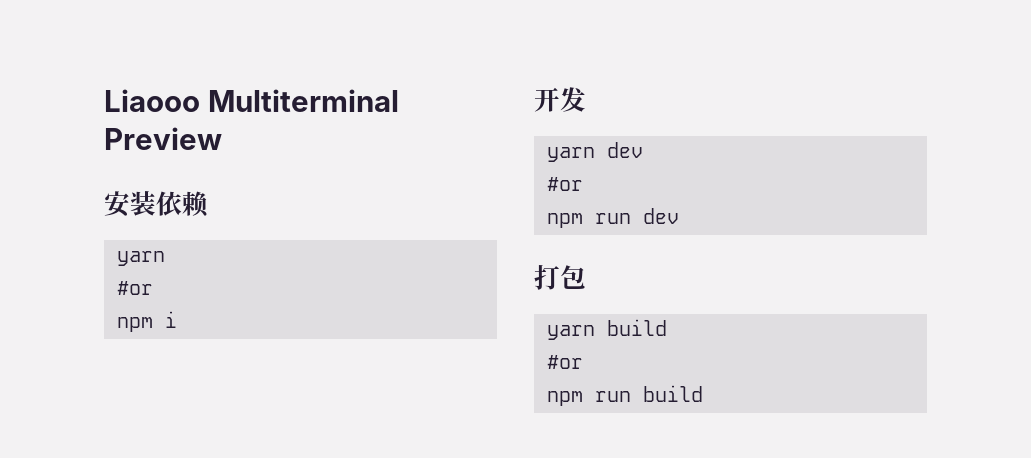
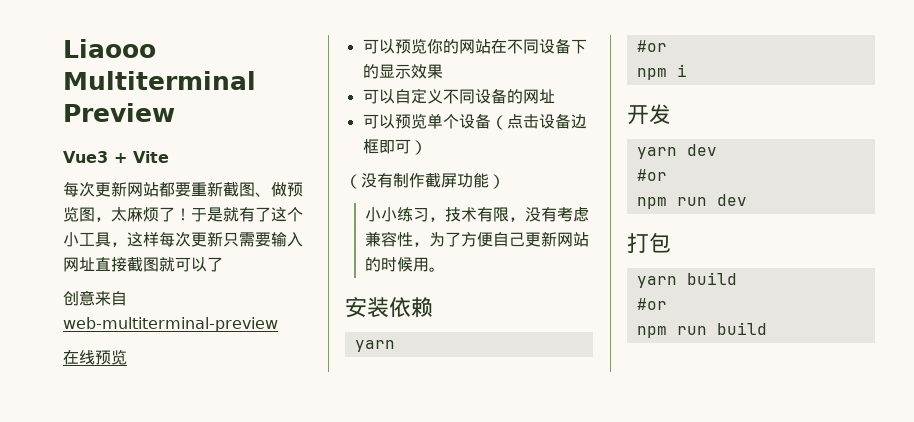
(222, 138) none -> [63,151,169,163] [63,181,303,197] [63,206,303,222] [63,231,303,247] [63,257,223,272] [63,290,127,306] [63,317,278,332] [63,349,127,365] [362,38,587,54] [362,64,443,79] [362,88,555,104] [362,113,587,130] [362,139,427,155] [345,173,505,189] [365,206,590,222] [365,231,590,247] [365,256,446,272] // Vue3 + Vite // 每次更新网站都要重新截图、做预览图，太麻烦了！于是就有了这个小工具，这样每次更新只需要输入网址直接截图就可以了 // 创意来自web-multiterminal-preview // 在线预览 // 可以预览你的网站在不同设备下的显示效果 // 可以自定义不同设备的网址 // 可以预览单个设备（点击设备边框即可） // （没有制作截屏功能） // 小小练习，技术有限，没有考虑兼容性，为了方便自己更新网站的时候用。

